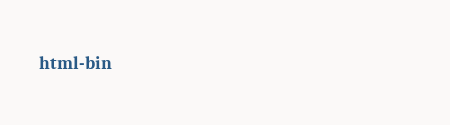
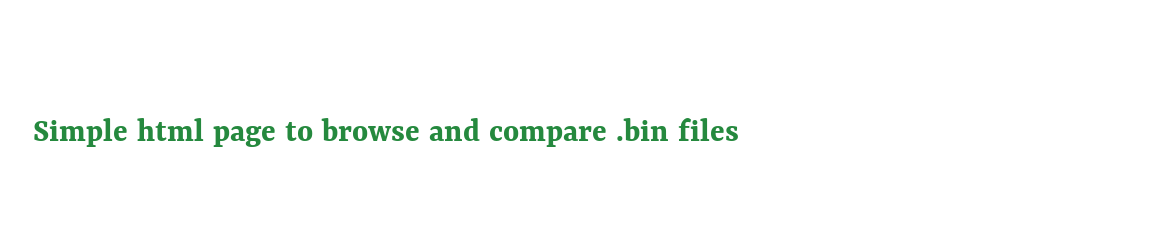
[39,56,112,69] html-bin -> [33,118,740,147] Simple html page to browse and compare .bin files

